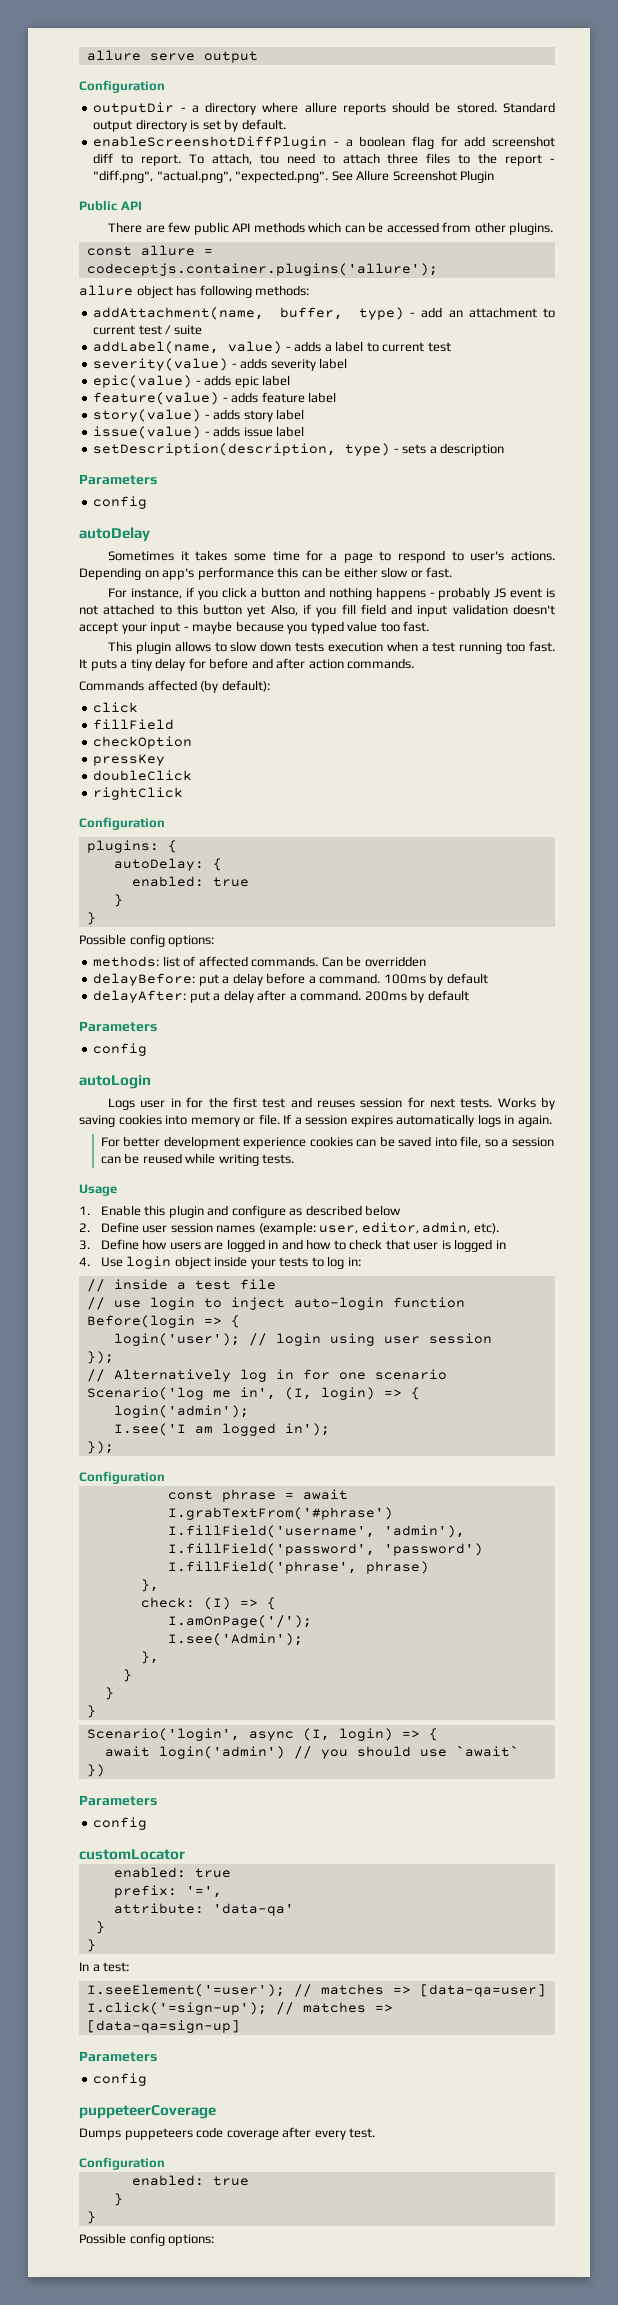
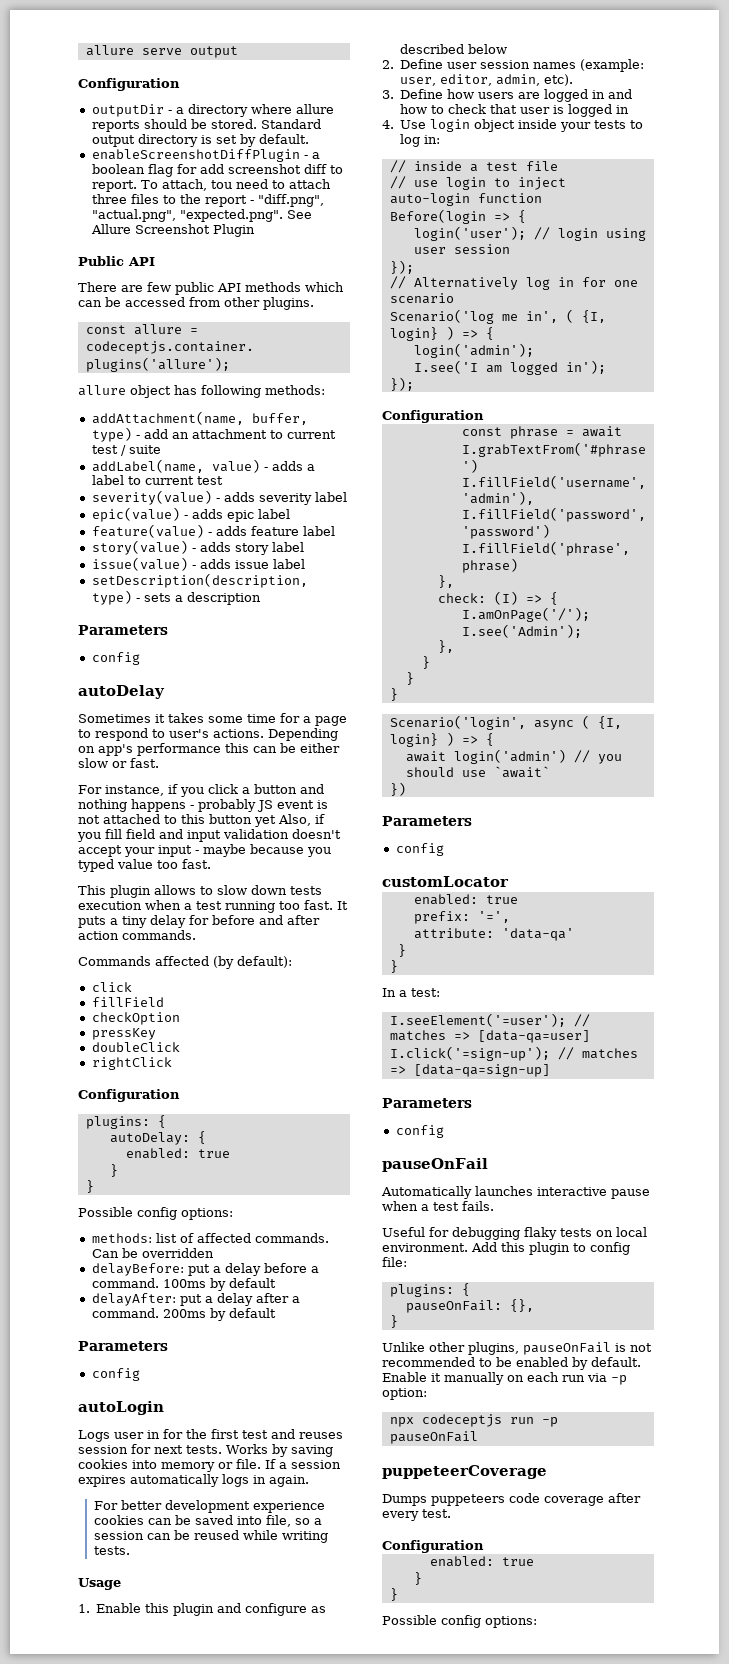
[284,1387,375,1400] (I, login) -> [565,309,606,323] [389,326,454,341] ( {I, login} )
[302,1728,393,1741] (I, login) -> [581,715,622,729] [389,732,454,747] ( {I, login} )
(148, 2079) none -> [382,1158,488,1172] [381,1186,650,1199] [382,1201,494,1211] [382,1227,647,1240] [382,1242,630,1255] [382,1257,407,1267] [389,1283,470,1297] [405,1299,534,1313] [389,1315,398,1328] [382,1342,652,1355] [382,1357,641,1370] [382,1372,627,1385] [382,1388,427,1400] [389,1414,558,1427] [389,1431,478,1444] // pauseOnFail // Automatically launches interactive pause when a test fails. // Useful for debugging flaky tests on local environment. Add this plugin to config file: // plugins: { // pauseOnFail: {}, // } // Unlike other plugins, pauseOnFail is not recommended to be enabled by default. Enable it manually on each run via -p option: // npx codeceptjs run -p pauseOnFail

